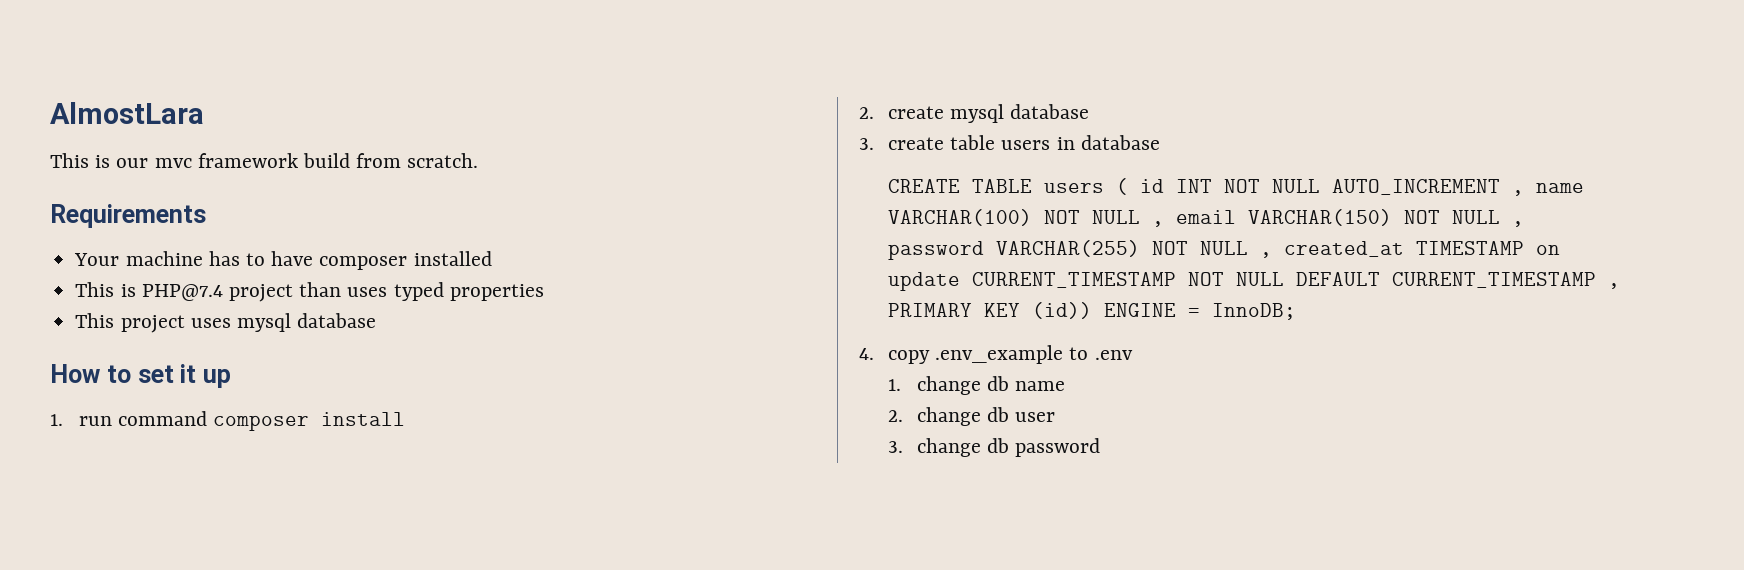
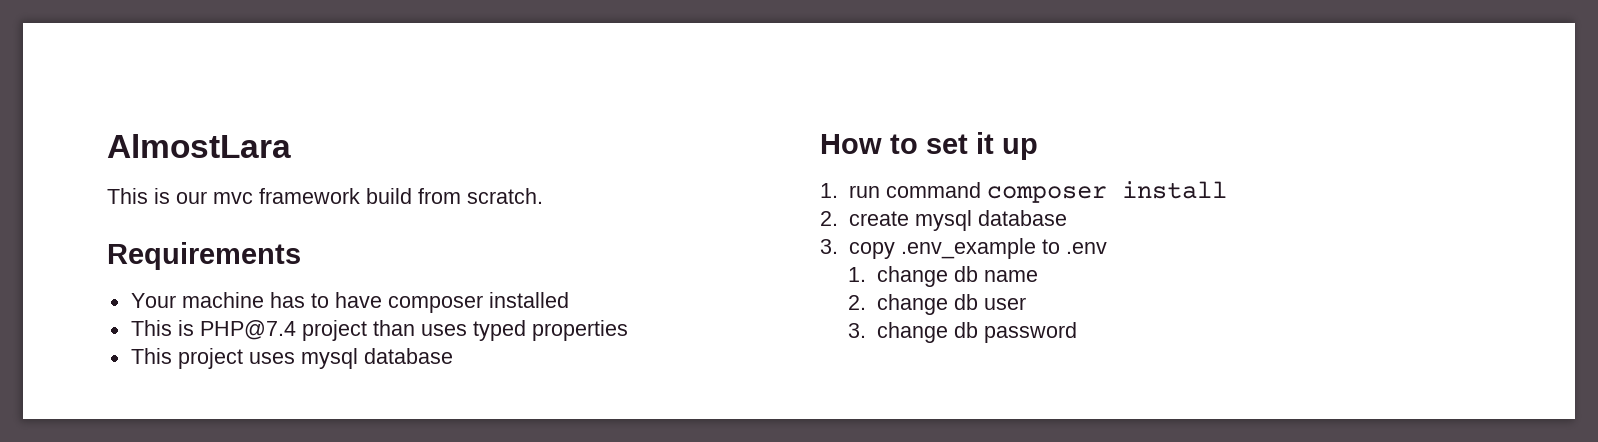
[887,135,1160,150] [887,178,1584,196] [887,209,1524,227] [887,240,1560,260] [887,272,1620,291] [887,302,1296,320] [859,348,874,360] create table users in database // CREATE TABLE users ( id INT NOT NULL AUTO_INCREMENT , name VARCHAR(100) NOT NULL , email VARCHAR(150) NOT NULL , password VARCHAR(255) NOT NULL , created_at TIMESTAMP on update CURRENT_TIMESTAMP NOT NULL DEFAULT CURRENT_TIMESTAMP , PRIMARY KEY (id)) ENGINE = InnoDB; // 4. -> (838, 246) none

